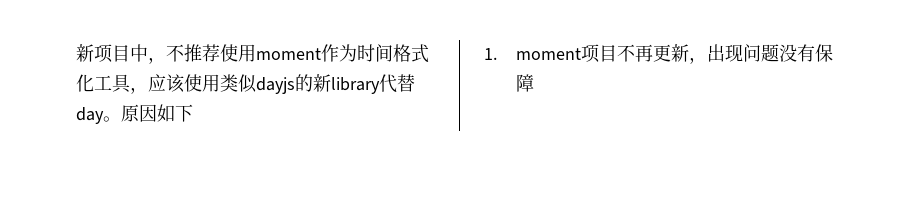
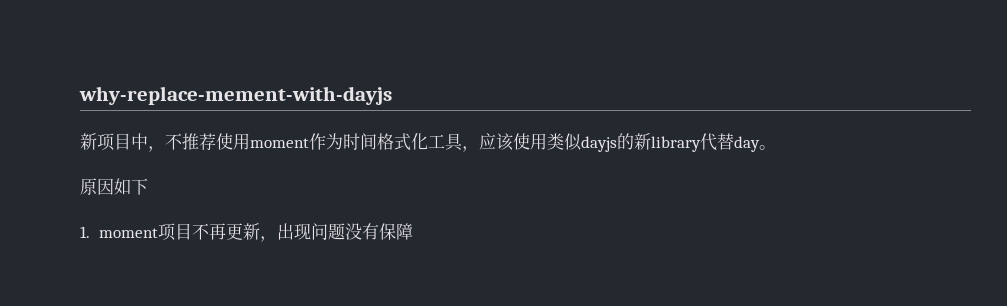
(76, 53) none -> [79,86,392,105] why-replace-mement-with-dayjs //
(121, 119) none -> (776, 147) //

